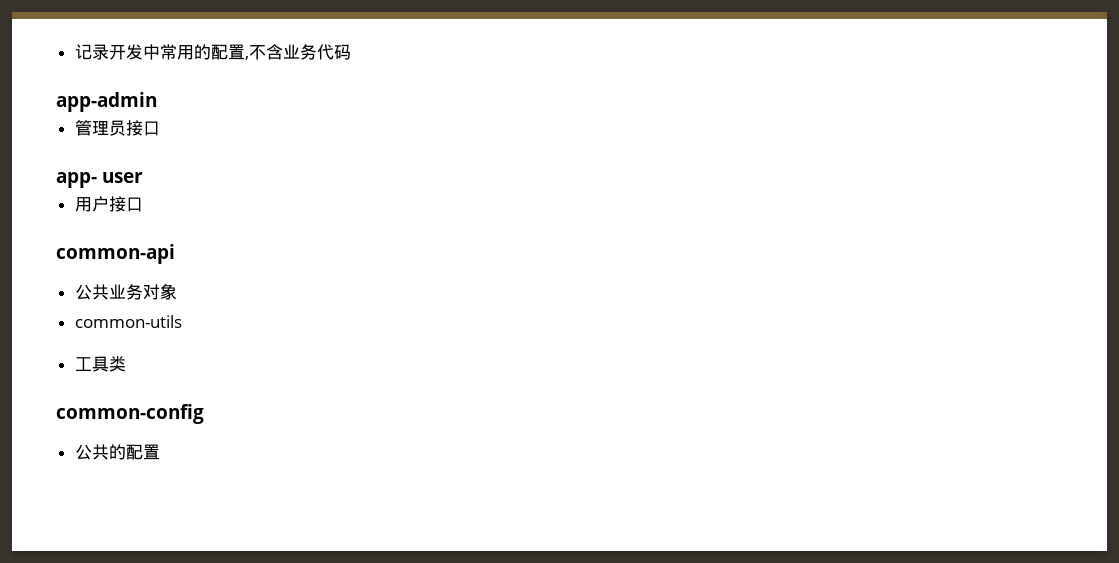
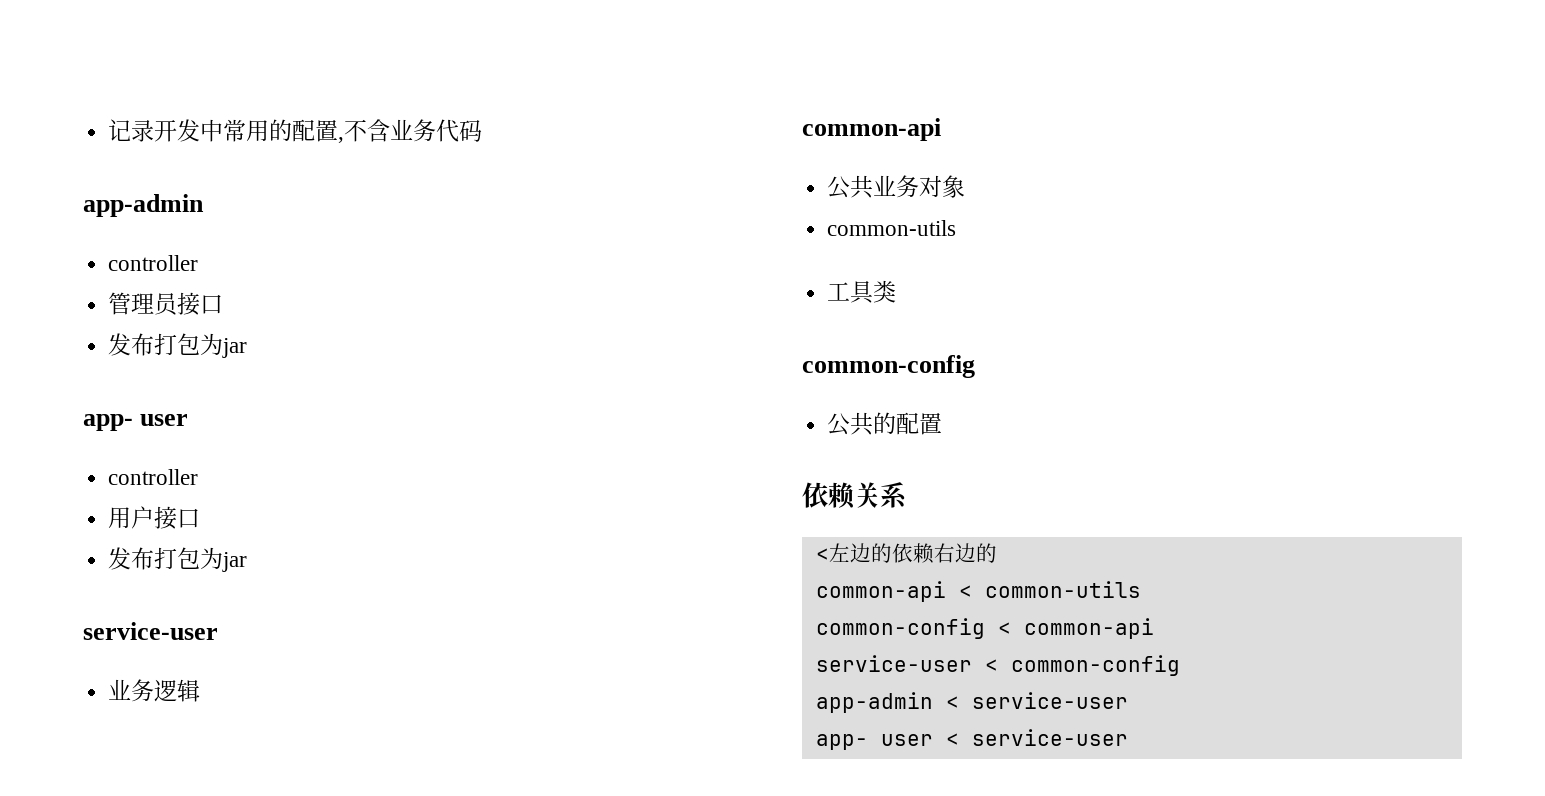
(157, 102) none -> [108,255,199,271] // controller
[56,172,144,188] // app- user -> [108,333,248,358] [83,414,189,431] [108,469,199,485] // 发布打包为jar // app- user // controller
(143, 204) none -> [108,547,248,572] [83,622,218,640] [108,679,201,702] // 发布打包为jar // service-user // 业务逻辑
(160, 452) none -> [802,482,907,509] [815,543,997,564] [815,581,1141,602] [815,618,1154,639] [815,655,1180,676] [815,692,1128,713] [815,729,1128,750] // 依赖关系 // <左边的依赖右边的 // common-api < common-utils // common-config < common-api // service-user < common-config // app-admin < service-user // app- user < service-user

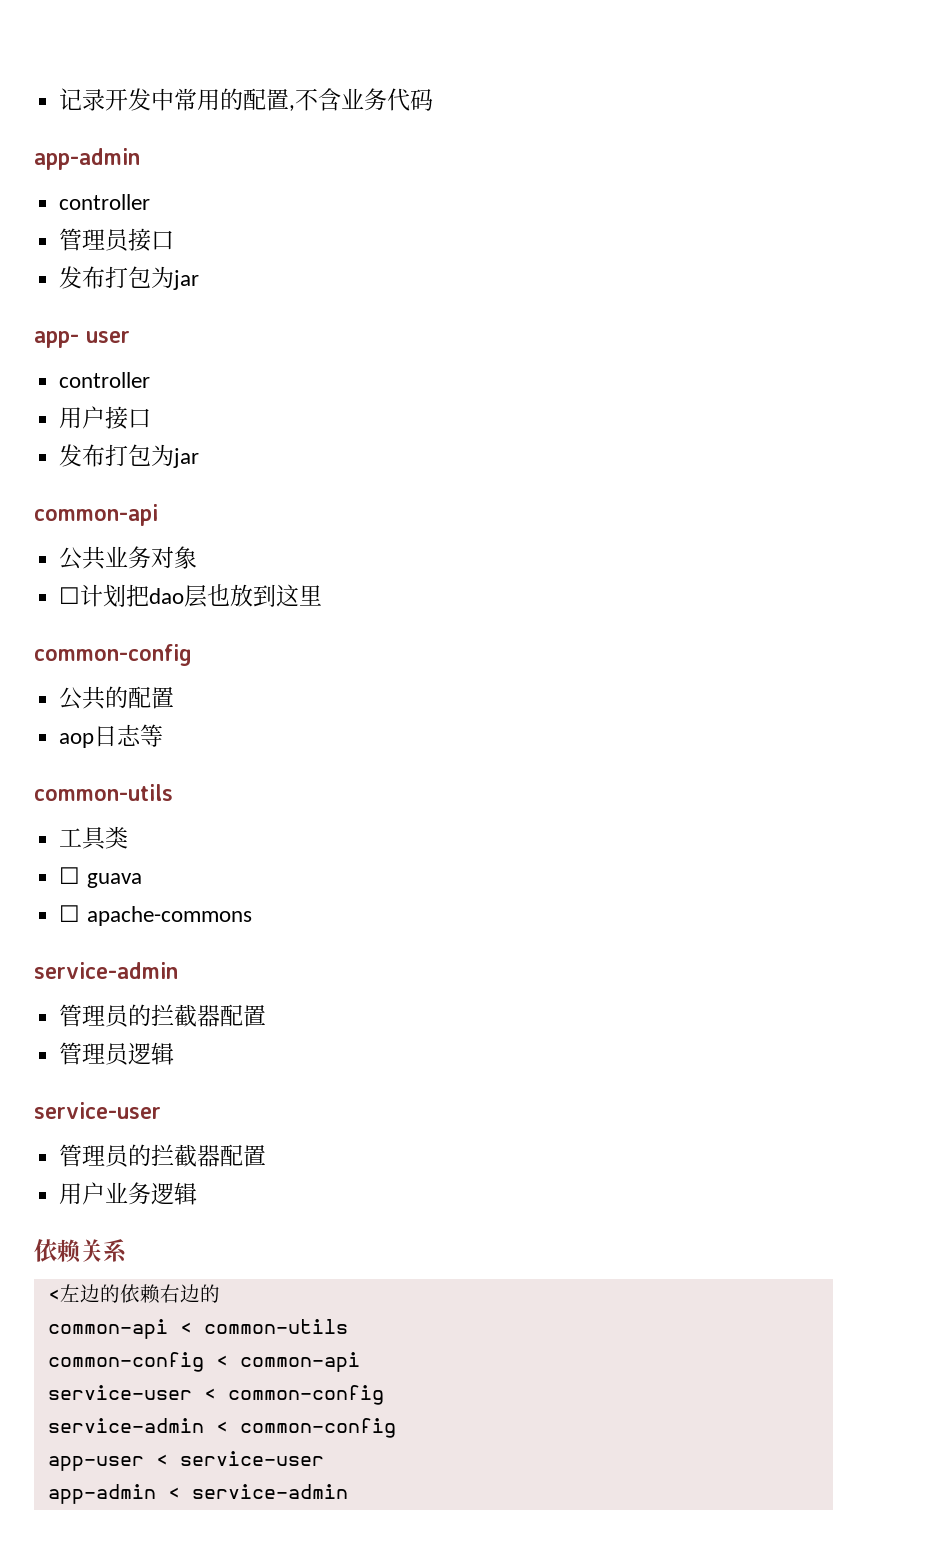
[83,622,218,640] [108,679,201,702] // service-user // 业务逻辑 -> (200, 458) none
[827,220,957,236] [827,280,897,304] [802,355,975,378] [827,412,943,436] common-utils // 工具类 // common-config // 公共的配置 -> [59,584,323,608] [34,644,192,666] [59,686,175,710] [59,724,164,748] [34,784,173,801] [59,826,129,850] [59,867,142,888] [59,905,252,926] [34,962,178,979] [59,1004,267,1028] [59,1042,175,1066] [34,1102,161,1119] [59,1144,267,1168] [59,1182,198,1205] ☐计划把dao层也放到这里 // common-config // 公共的配置 // aop日志等 // common-utils // 工具类 // ☐ guava // ☐ apache-commons // service-admin // 管理员的拦截器配置 // 管理员逻辑 // service-user // 管理员的拦截器配置 // 用户业务逻辑
[815,692,1128,713] [815,729,1128,750] app-admin < service-user // app- user < service-user -> [47,1418,396,1438] [47,1451,324,1471] [47,1484,348,1504] service-admin < common-config // app-user < service-user // app-admin < service-admin

